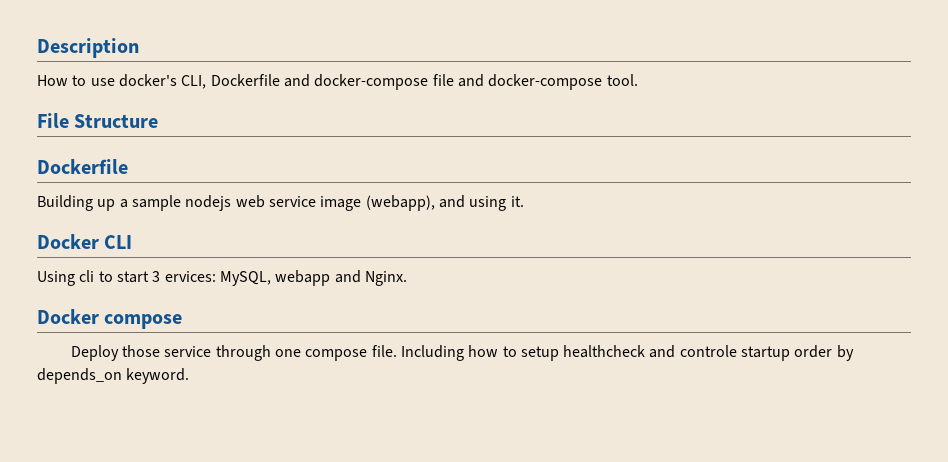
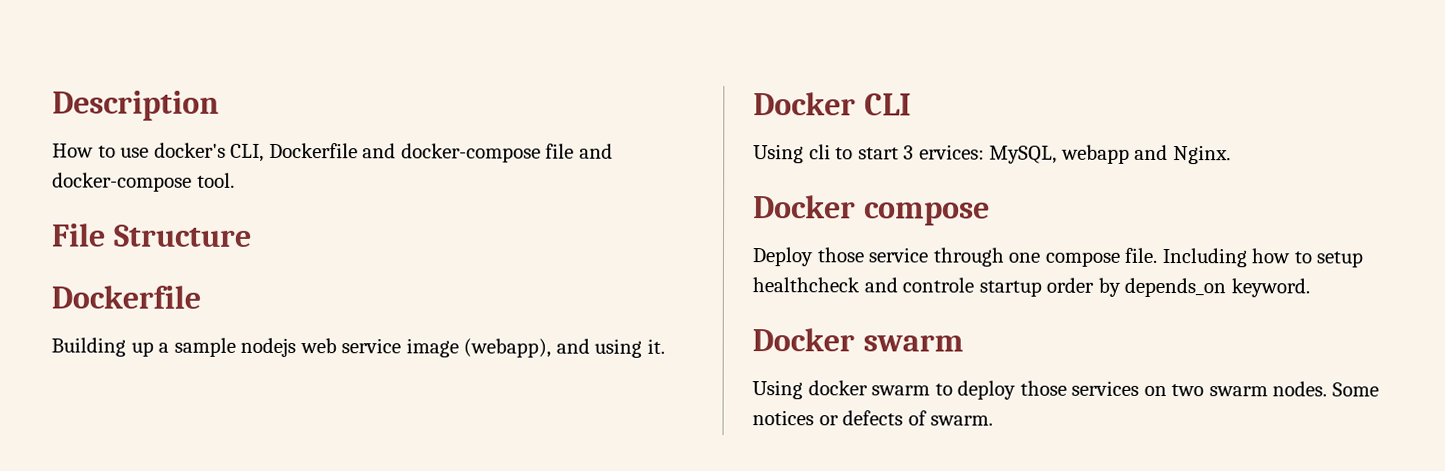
(190, 376) none -> [752,328,964,352] [752,380,1379,400] [752,410,994,426] // Docker swarm // Using docker swarm to deploy those services on two swarm nodes. Some notices or defects of swarm.

